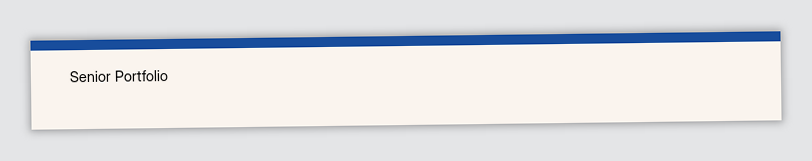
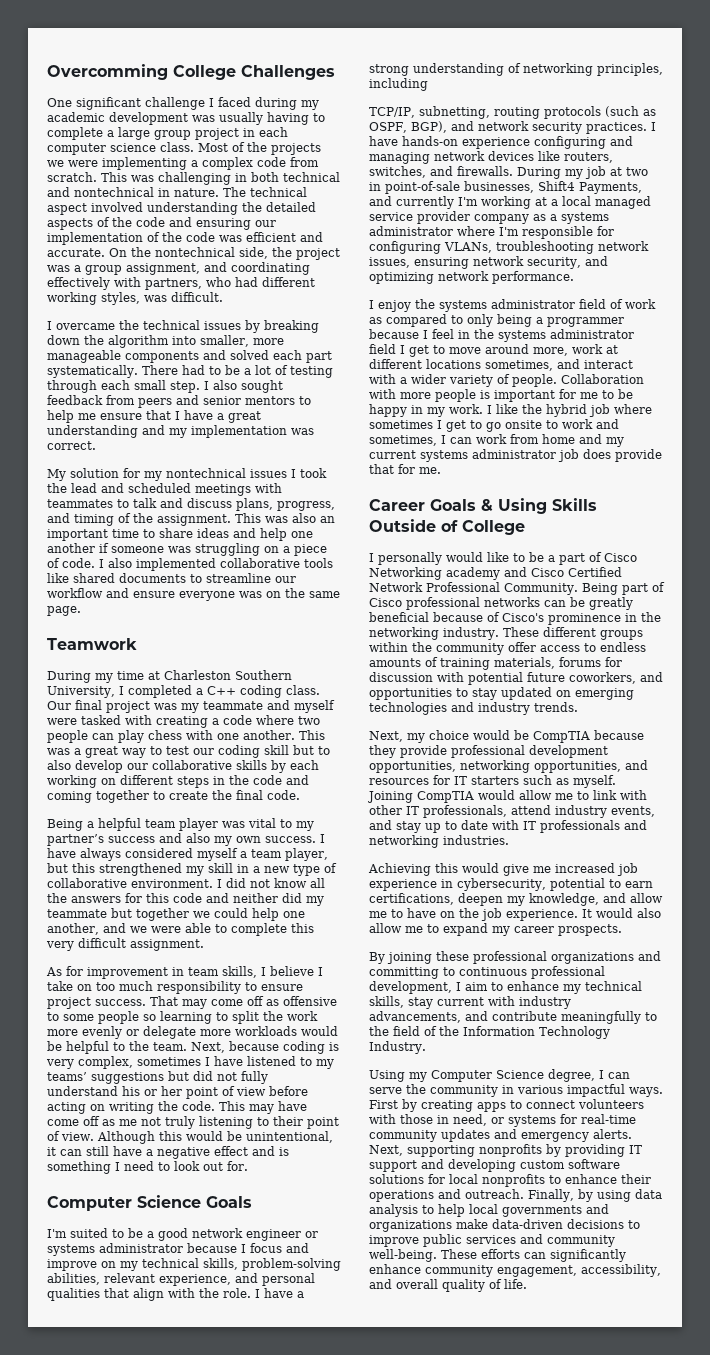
[69,69,168,83] Senior Portfolio -> [47,64,335,80] [47,97,319,110] [47,112,325,125] [47,127,288,140] [47,142,321,155] [47,157,319,170] [47,172,340,185] [47,187,307,197] [47,202,316,215] [47,217,276,230] [47,232,323,245] [47,247,340,260] [47,262,310,275] [47,277,315,290] [47,292,223,305] [47,320,319,333] [47,335,284,348] [47,350,332,363] [47,365,333,378] [47,380,283,393] [47,395,311,408] [47,410,261,423] [47,425,314,438] [47,441,96,450] [47,468,327,481] [47,483,282,496] [47,498,335,511] [47,513,335,526] [47,528,313,541] [47,543,327,556] [47,558,333,571] [47,573,296,583] [47,588,340,601] [47,606,81,616] [47,638,137,650] [47,670,292,683] [47,685,320,698] [47,700,335,713] [47,715,320,728] [47,730,325,743] [47,745,330,758] [47,760,319,773] [47,775,309,788] [47,790,300,803] [47,818,314,831] [47,833,325,846] [47,848,328,861] [47,863,337,876] [47,878,325,888] [47,893,324,906] [47,908,305,921] [47,923,314,936] [46,938,204,951] [46,966,323,979] [47,981,303,994] [47,996,337,1009] [47,1011,318,1024] [47,1026,338,1039] [47,1041,339,1054] [46,1056,334,1069] [47,1071,268,1084] [47,1086,308,1099] [47,1101,307,1114] [47,1116,339,1129] [47,1131,333,1144] [47,1146,289,1159] [47,1161,248,1174] [47,1195,252,1211] [47,1228,318,1241] [47,1243,309,1256] [47,1258,341,1271] [47,1273,315,1286] [47,1288,304,1301] [369,63,663,76] [369,78,428,91] [369,106,656,119] [369,121,656,134] [369,136,633,149] [369,151,613,164] [369,166,648,179] [369,181,642,194] [369,196,651,209] [369,211,609,224] [369,226,614,239] [369,241,649,254] [369,256,608,269] [369,271,574,284] [369,299,656,312] [369,314,624,327] [369,329,634,342] [369,344,618,357] [369,359,633,371] [369,374,644,387] [369,389,633,402] [369,404,652,417] [369,419,619,432] [369,434,624,447] [369,449,662,462] [369,464,441,474] [369,498,597,514] [369,519,525,535] [369,552,637,565] [369,567,622,580] [369,582,665,595] [369,597,633,610] [369,612,661,625] [369,627,643,640] [369,642,646,655] [369,657,622,670] [369,672,663,685] [369,687,634,700] [369,702,578,715] [369,730,644,743] [369,745,608,758] [369,760,648,773] [369,775,616,788] [367,790,647,803] [369,805,655,818] [369,820,647,833] [369,835,509,848] [368,863,638,876] [369,878,653,891] [369,893,663,906] [369,908,661,921] [369,923,622,936] [369,951,661,964] [369,966,605,979] [369,981,642,994] [369,996,571,1009] [369,1011,657,1024] [369,1026,610,1039] [369,1041,426,1054] [369,1069,630,1082] [369,1084,663,1097] [369,1099,644,1112] [369,1114,636,1127] [369,1129,632,1142] [369,1144,642,1157] [369,1159,620,1172] [369,1174,651,1187] [369,1189,662,1202] [369,1204,609,1217] [369,1219,640,1232] [369,1234,615,1247] [369,1249,626,1262] [369,1264,661,1277] [369,1279,527,1292] Overcomming College Challenges // One significant challenge I faced during my academic development was usually having to complete a large group project in each computer science class. Most of the projects we were implementing a complex code from scratch. This was challenging in both technical and nontechnical in nature. The technical aspect involved understanding the detailed aspects of the code and ensuring our implementation of the code was efficient and accurate. On the nontechnical side, the project was a group assignment, and coordinating effectively with partners, who had different working styles, was difficult. // I overcame the technical issues by breaking down the algorithm into smaller, more manageable components and solved each part systematically. There had to be a lot of testing through each small step. I also sought feedback from peers and senior mentors to help me ensure that I have a great understanding and my implementation was correct. // My solution for my nontechnical issues I took the lead and scheduled meetings with teammates to talk and discuss plans, progress, and timing of the assignment. This was also an important time to share ideas and help one another if someone was struggling on a piece of code. I also implemented collaborative tools like shared documents to streamline our workflow and ensure everyone was on the same page. // Teamwork // During my time at Charleston Southern University, I completed a C++ coding class. Our final project was my teammate and myself were tasked with creating a code where two people can play chess with one another. This was a great way to test our coding skill but to also develop our collaborative skills by each working on different steps in the code and coming together to create the final code. // Being a helpful team player was vital to my partner’s success and also my own success. I have always considered myself a team player, but this strengthened my skill in a new type of collaborative environment. I did not know all the answers for this code and neither did my teammate but together we could help one another, and we were able to complete this very difficult assignment. // As for improvement in team skills, I believe I take on too much responsibility to ensure project success. That may come off as offensive to some people so learning to split the work more evenly or delegate more workloads would be helpful to the team. Next, because coding is very complex, sometimes I have listened to my teams’ suggestions but did not fully understand his or her point of view before acting on writing the code. This may have come off as me not truly listening to their point of view. Although this would be unintentional, it can still have a negative effect and is something I need to look out for. // Computer Science Goals // I'm suited to be a good network engineer or systems administrator because I focus and improve on my technical skills, problem-solving abilities, relevant experience, and personal qualities that align with the role. I have a strong understanding of networking principles, including // TCP/IP, subnetting, routing protocols (such as OSPF, BGP), and network security practices. I have hands-on experience configuring and managing network devices like routers, switches, and firewalls. During my job at two in point-of-sale businesses, Shift4 Payments, and currently I'm working at a local managed service provider company as a systems administrator where I'm responsible for configuring VLANs, troubleshooting network issues, ensuring network security, and optimizing network performance. // I enjoy the systems administrator field of work as compared to only being a programmer because I feel in the systems administrator field I get to move around more, work at different locations sometimes, and interact with a wider variety of people. Collaboration with more people is important for me to be happy in my work. I like the hybrid job where sometimes I get to go onsite to work and sometimes, I can work from home and my current systems administrator job does provide that for me. // Career Goals & Using Skills Outside of College // I personally would like to be a part of Cisco Networking academy and Cisco Certified Network Professional Community. Being part of Cisco professional networks can be greatly beneficial because of Cisco's prominence in the networking industry. These different groups within the community offer access to endless amounts of training materials, forums for discussion with potential future coworkers, and opportunities to stay updated on emerging technologies and industry trends. // Next, my choice would be CompTIA because they provide professional development opportunities, networking opportunities, and resources for IT starters such as myself. Joining CompTIA would allow me to link with other IT professionals, attend industry events, and stay up to date with IT professionals and networking industries. // Achieving this would give me increased job experience in cybersecurity, potential to earn certifications, deepen my knowledge, and allow me to have on the job experience. It would also allow me to expand my career prospects. // By joining these professional organizations and committing to continuous professional development, I aim to enhance my technical skills, stay current with industry advancements, and contribute meaningfully to the field of the Information Technology Industry. // Using my Computer Science degree, I can serve the community in various impactful ways. First by creating apps to connect volunteers with those in need, or systems for real-time community updates and emergency alerts. Next, supporting nonprofits by providing IT support and developing custom software solutions for local nonprofits to enhance their operations and outreach. Finally, by using data analysis to help local governments and organizations make data-driven decisions to improve public services and community well-being. These efforts can significantly enhance community engagement, accessibility, and overall quality of life.

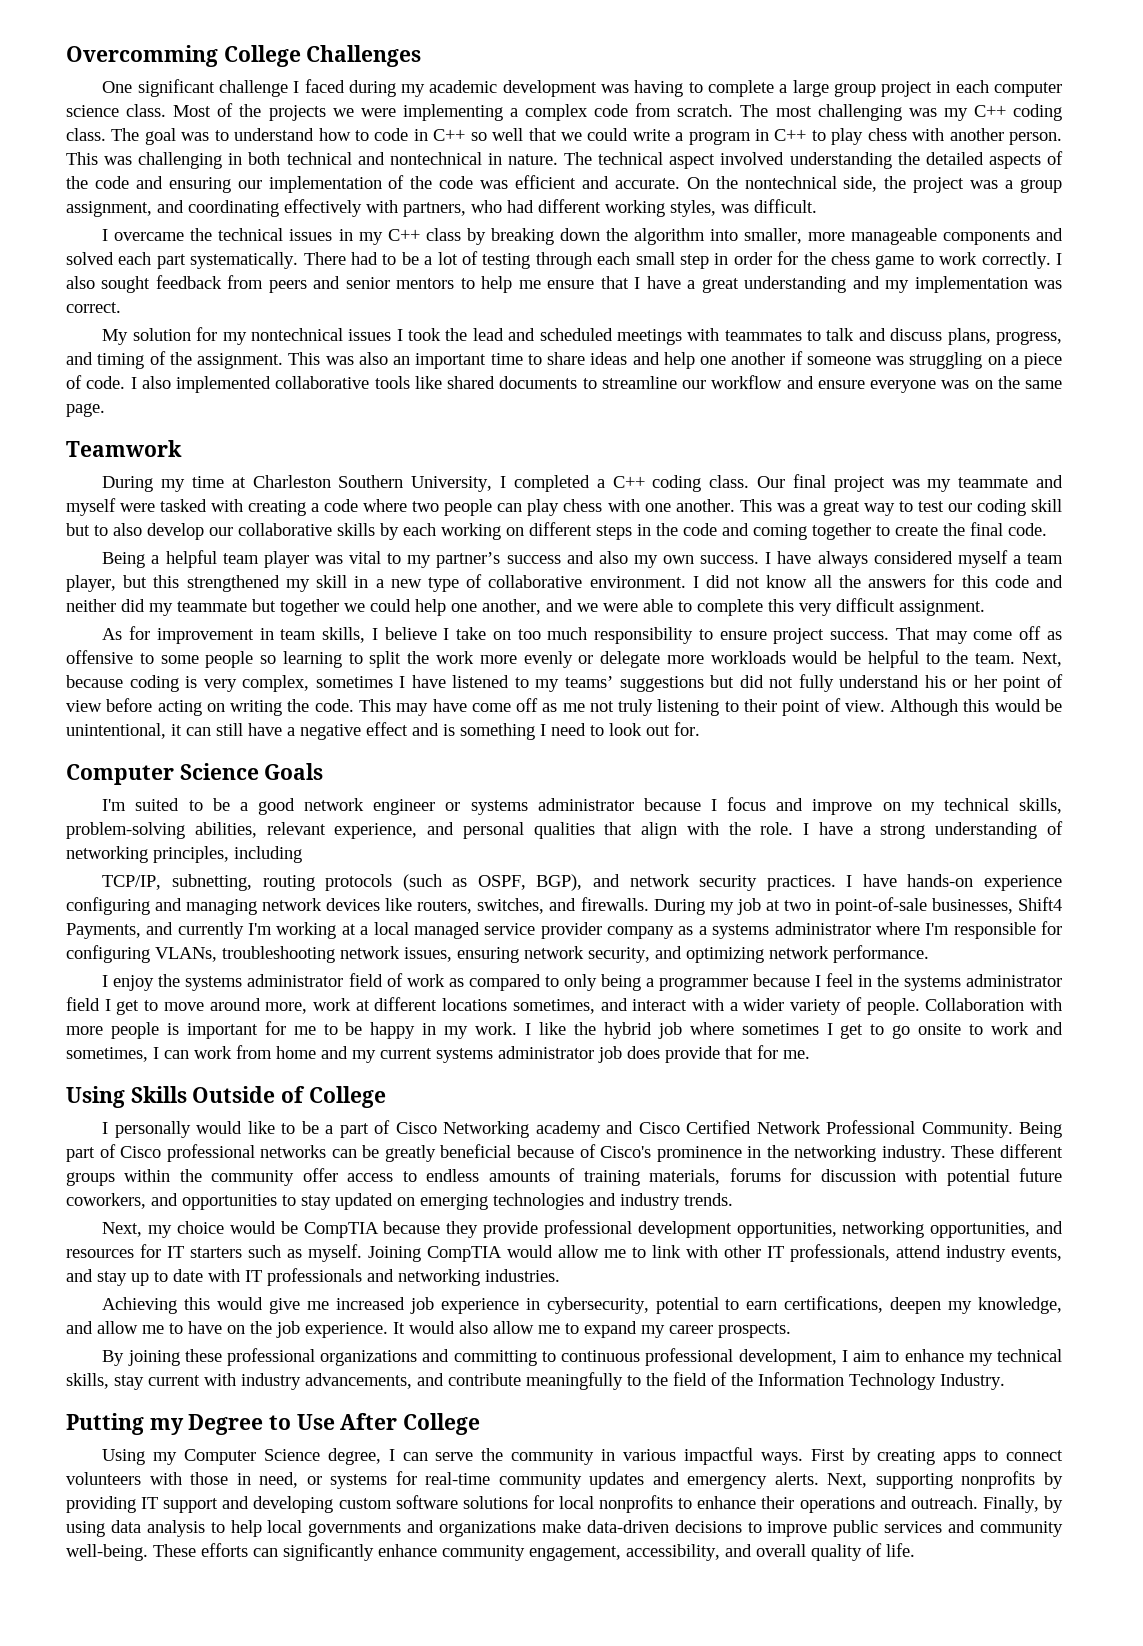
[219,112,263,125] usually -> (630, 88) none
(97, 177) none -> [740,104,1063,121] [66,128,1062,145] The most challenging was my C++ coding class. The goal was to understand how to code in C++ so well that we could write a program in C++ to play chess with another person.
(241, 325) none -> [338,228,461,245] in my C++ class
[170,381,200,393] step. -> [679,251,1051,269] step in order for the chess game to work correctly.
[369,499,493,511] Career Goals & -> (810, 1054) none
(426, 1047) none -> [66,1413,481,1435] // Putting my Degree to Use After College

